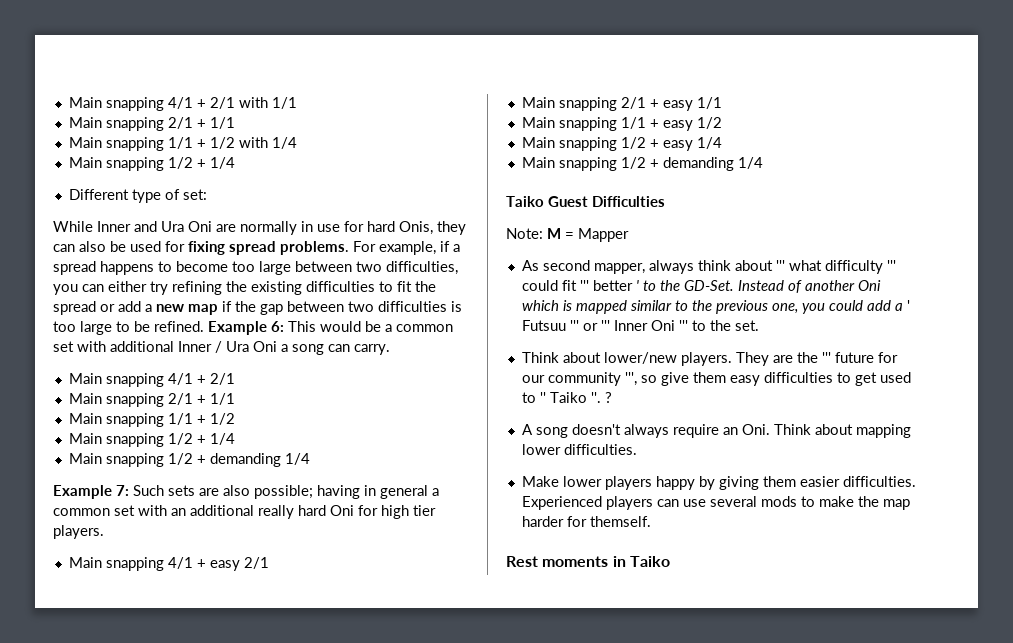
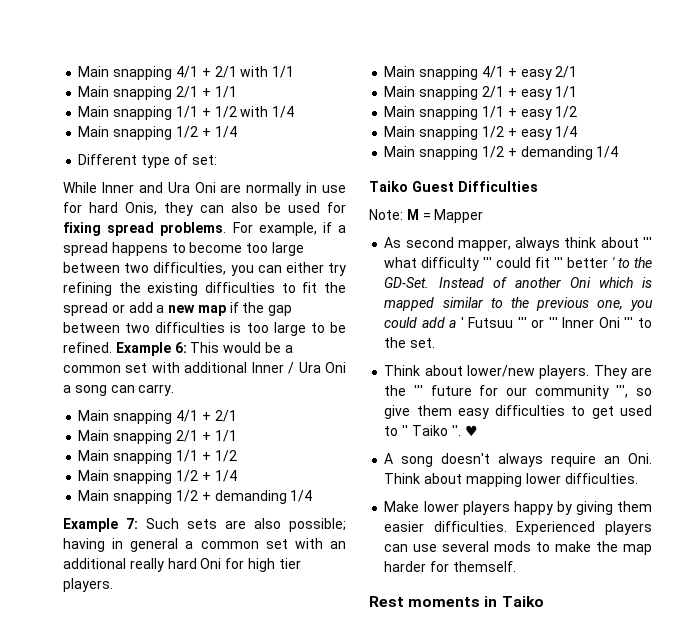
[604,392,612,403] ? -> [464,425,478,436] ♥

